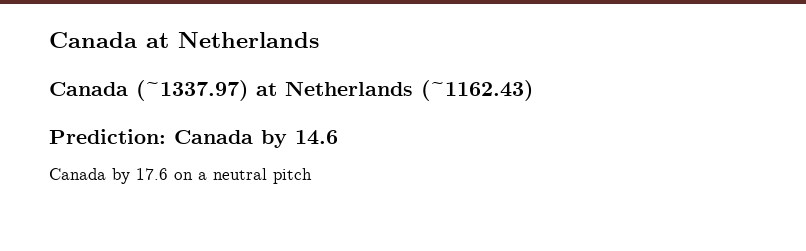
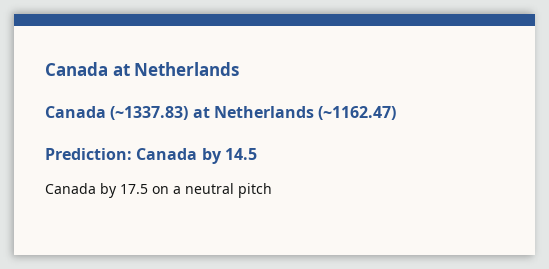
[136,80,533,101] (~1337.97) at Netherlands (~1162.43) -> [110,106,397,120] (~1337.83) at Netherlands (~1162.47)
[295,130,338,145] [49,168,168,184] 14.6 // Canada by 17.6 -> [224,148,257,160] [45,183,148,198] 14.5 // Canada by 17.5

